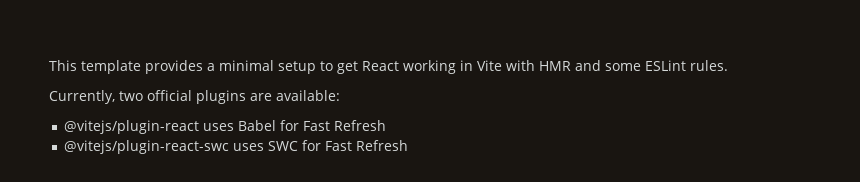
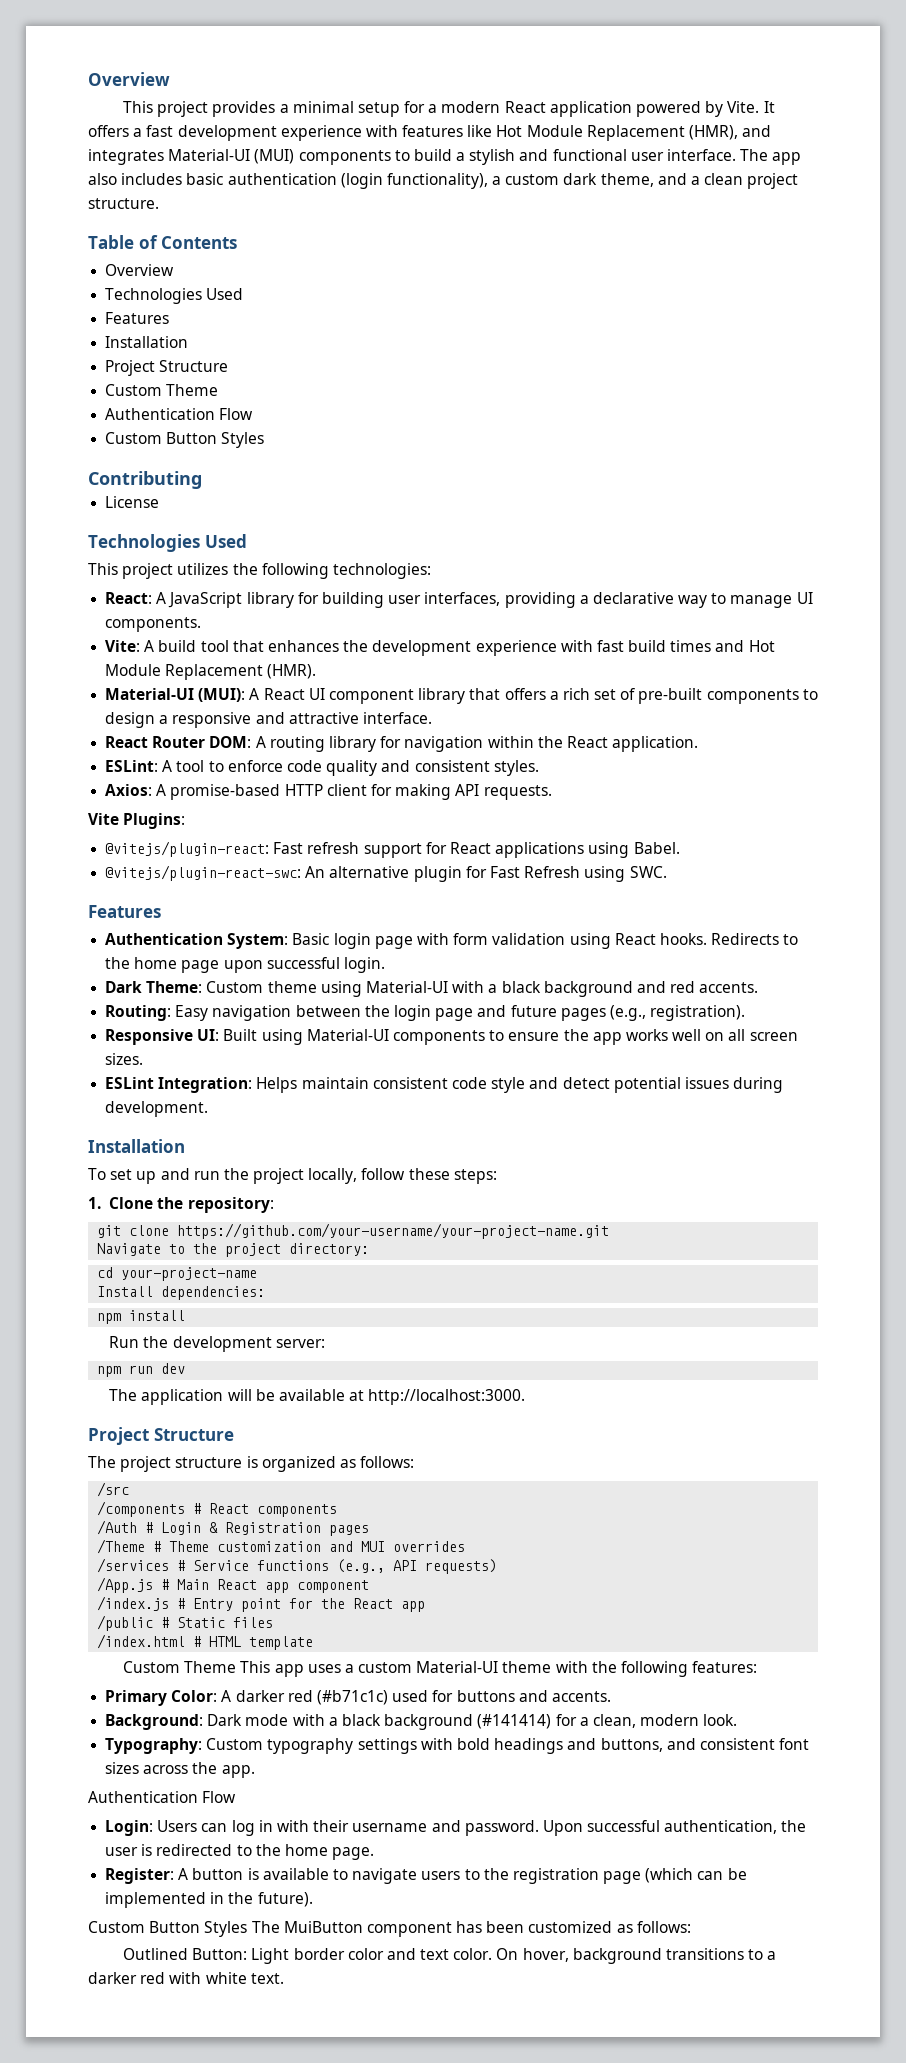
[49,60,141,74] This template -> [88,72,170,86] [122,101,209,117] Overview // This project
[320,60,728,74] [49,90,340,104] [64,120,387,134] [64,140,409,154] to get React working in Vite with HMR and some ESLint rules. // Currently, two official plugins are available: // @vitejs/plugin-react uses Babel for Fast Refresh // @vitejs/plugin-react-swc uses SWC for Fast Refresh -> [404,101,775,117] [88,125,772,141] [88,149,802,165] [88,173,799,189] [88,198,159,209] [88,235,238,249] [105,264,175,276] [105,288,244,304] [105,312,170,324] [105,336,189,348] [105,360,229,376] [105,384,219,396] [105,408,254,420] [105,432,265,448] [88,471,202,489] [105,496,160,508] [88,534,247,552] [88,563,431,579] [105,592,813,608] [105,617,202,632] [105,640,775,656] [105,664,317,680] [105,688,818,704] [105,712,432,728] [105,736,699,752] [105,760,539,776] [105,784,552,800] [88,813,186,829] [105,841,680,858] [105,865,667,882] [88,905,161,918] [105,933,799,949] [105,957,385,973] [105,981,759,997] [105,1005,746,1021] [105,1029,798,1045] [105,1053,144,1065] [105,1077,784,1093] [105,1101,209,1117] [88,1139,185,1153] [88,1168,497,1184] [88,1197,274,1213] [97,1223,610,1239] [97,1243,370,1257] [97,1267,258,1281] [97,1286,266,1300] [97,1310,186,1324] [109,1336,325,1352] [97,1363,186,1377] [109,1389,526,1405] [88,1427,234,1445] [88,1456,415,1472] [97,1482,130,1497] [97,1501,338,1517] [97,1520,370,1536] [97,1539,466,1554] [97,1558,498,1574] [97,1577,370,1593] [97,1596,426,1612] [97,1615,274,1631] [97,1634,314,1650] [122,1661,758,1677] [105,1690,611,1706] [105,1714,738,1730] [105,1738,810,1754] [105,1762,255,1778] [88,1791,237,1803] [105,1820,807,1836] [105,1844,375,1860] [105,1868,747,1884] [105,1892,313,1908] [88,1921,691,1937] [122,1948,777,1964] [88,1972,284,1984] for a modern React application powered by Vite. It offers a fast development experience with features like Hot Module Replacement (HMR), and integrates Material-UI (MUI) components to build a stylish and functional user interface. The app also includes basic authentication (login functionality), a custom dark theme, and a clean project structure. // Table of Contents // Overview // Technologies Used // Features // Installation // Project Structure // Custom Theme // Authentication Flow // Custom Button Styles // Contributing // License // Technologies Used // This project utilizes the following technologies: // React: A JavaScript library for building user interfaces, providing a declarative way to manage UI components. // Vite: A build tool that enhances the development experience with fast build times and Hot Module Replacement (HMR). // Material-UI (MUI): A React UI component library that offers a rich set of pre-built components to design a responsive and attractive interface. // React Router DOM: A routing library for navigation within the React application. // ESLint: A tool to enforce code quality and consistent styles. // Axios: A promise-based HTTP client for making API requests. // Vite Plugins: // @vitejs/plugin-react: Fast refresh support for React applications using Babel. // @vitejs/plugin-react-swc: An alternative plugin for Fast Refresh using SWC. // Features // Authentication System: Basic login page with form validation using React hooks. Redirects to the home page upon successful login. // Dark Theme: Custom theme using Material-UI with a black background and red accents. // Routing: Easy navigation between the login page and future pages (e.g., registration). // Responsive UI: Built using Material-UI components to ensure the app works well on all screen sizes. // ESLint Integration: Helps maintain consistent code style and detect potential issues during development. // Installation // To set up and run the project locally, follow these steps: // 1. Clone the repository: // git clone https://github.com/your-username/your-project-name.git // Navigate to the project directory: // cd your-project-name // Install dependencies: // npm install // Run the development server: // npm run dev // The application will be available at http://localhost:3000. // Project Structure // The project structure is organized as follows: // /src // /components # React components // /Auth # Login & Registration pages // /Theme # Theme customization and MUI overrides // /services # Service functions (e.g., API requests) // /App.js # Main React app component // /index.js # Entry point for the React app // /public # Static files // /index.html # HTML template // Custom Theme This app uses a custom Material-UI theme with the following features: // Primary Color: A darker red (#b71c1c) used for buttons and accents. // Background: Dark mode with a black background (#141414) for a clean, modern look. // Typography: Custom typography settings with bold headings and buttons, and consistent font sizes across the app. // Authentication Flow // Login: Users can log in with their username and password. Upon successful authentication, the user is redirected to the home page. // Register: A button is available to navigate users to the registration page (which can be implemented in the future). // Custom Button Styles The MuiButton component has been customized as follows: // Outlined Button: Light border color and text color. On hover, background transitions to a darker red with white text.

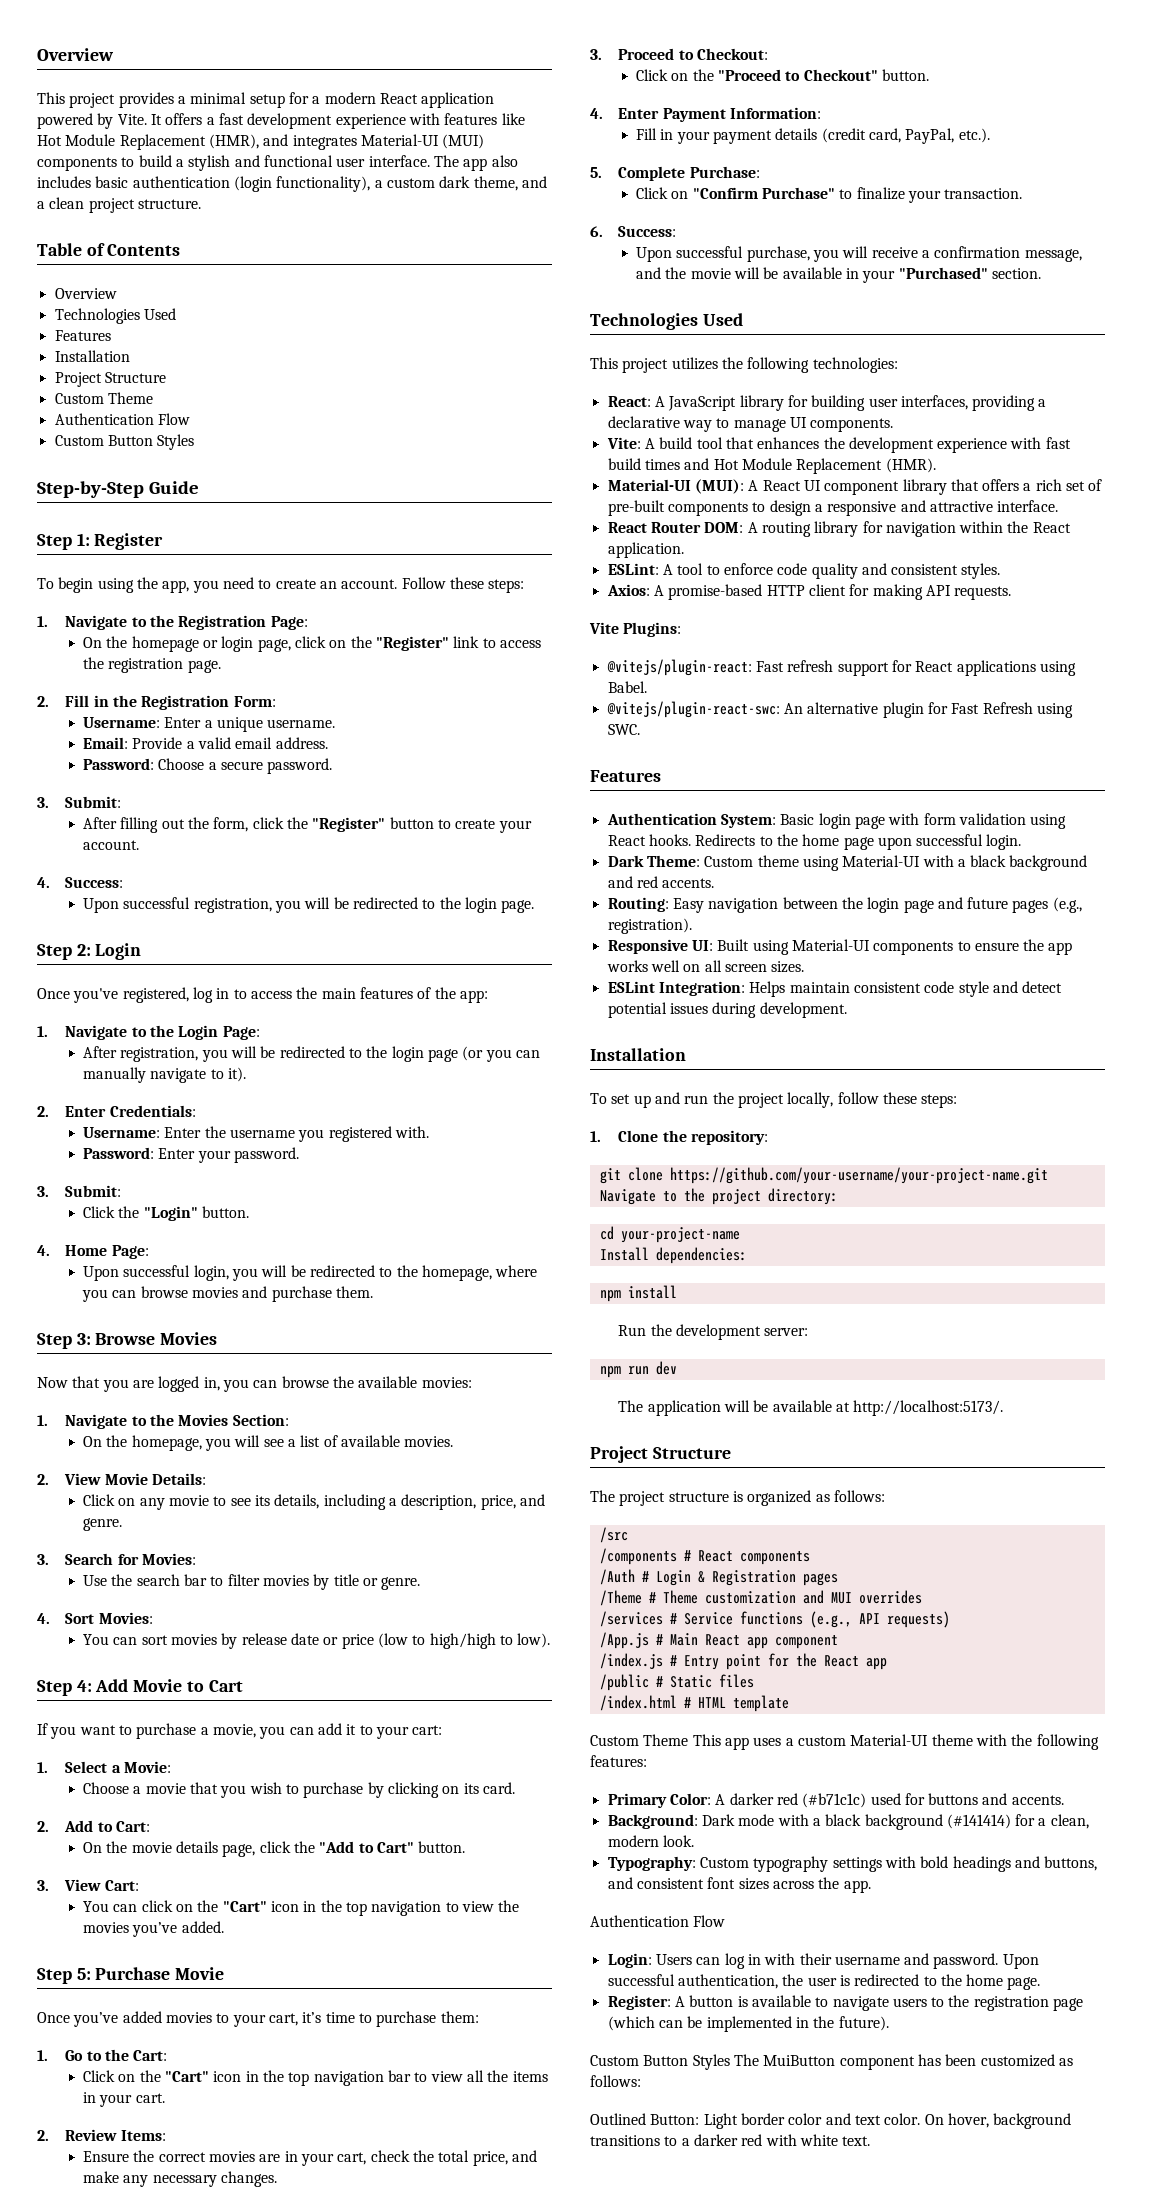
[88,471,202,489] [105,496,160,508] Contributing // License -> [37,481,199,498] [37,533,164,550] [37,577,525,593] [37,615,308,630] [83,636,541,652] [83,657,221,673] [37,695,276,710] [83,717,336,732] [83,737,328,749] [83,758,333,774] [37,796,122,808] [83,817,532,833] [83,840,140,850] [37,877,124,888] [83,897,535,913] [37,943,142,960] [37,987,488,1003] [37,1025,260,1040] [83,1046,540,1062] [83,1067,247,1083] [37,1105,196,1117] [83,1126,430,1142] [83,1147,300,1163] [37,1185,122,1197] [83,1206,250,1221] [37,1245,149,1259] [83,1265,538,1281] [82,1286,374,1302] [37,1332,218,1349] [37,1376,472,1392] [37,1414,289,1429] [83,1435,454,1451] [37,1473,207,1485] [83,1494,545,1510] [83,1518,123,1531] [37,1553,197,1565] [83,1574,421,1590] [37,1612,153,1624] [83,1633,551,1649] [37,1679,243,1696] [37,1723,443,1739] [37,1761,172,1773] [83,1782,515,1798] [37,1820,151,1832] [83,1841,466,1857] [37,1879,139,1891] [83,1900,520,1916] [83,1921,224,1937] [37,1967,225,1984] [37,2011,479,2027] [37,2049,168,2061] [83,2070,548,2086] [83,2092,165,2107] [37,2129,166,2141] [83,2150,537,2166] [83,2171,278,2187] [590,48,769,60] [636,69,930,81] [590,107,822,122] [636,128,990,144] [590,166,760,181] [636,187,1023,203] [590,226,677,237] [636,246,1082,262] [636,267,1041,283] Step-by-Step Guide // Step 1: Register // To begin using the app, you need to create an account. Follow these steps: // 1. Navigate to the Registration Page: // On the homepage or login page, click on the "Register" link to access the registration page. // 2. Fill in the Registration Form: // Username: Enter a unique username. // Email: Provide a valid email address. // Password: Choose a secure password. // 3. Submit: // After filling out the form, click the "Register" button to create your account. // 4. Success: // Upon successful registration, you will be redirected to the login page. // Step 2: Login // Once you've registered, log in to access the main features of the app: // 1. Navigate to the Login Page: // After registration, you will be redirected to the login page (or you can manually navigate to it). // 2. Enter Credentials: // Username: Enter the username you registered with. // Password: Enter your password. // 3. Submit: // Click the "Login" button. // 4. Home Page: // Upon successful login, you will be redirected to the homepage, where you can browse movies and purchase them. // Step 3: Browse Movies // Now that you are logged in, you can browse the available movies: // 1. Navigate to the Movies Section: // On the homepage, you will see a list of available movies. // 2. View Movie Details: // Click on any movie to see its details, including a description, price, and genre. // 3. Search for Movies: // Use the search bar to filter movies by title or genre. // 4. Sort Movies: // You can sort movies by release date or price (low to high/high to low). // Step 4: Add Movie to Cart // If you want to purchase a movie, you can add it to your cart: // 1. Select a Movie: // Choose a movie that you wish to purchase by clicking on its card. // 2. Add to Cart: // On the movie details page, click the "Add to Cart" button. // 3. View Cart: // You can click on the "Cart" icon in the top navigation to view the movies you’ve added. // Step 5: Purchase Movie // Once you’ve added movies to your cart, it’s time to purchase them: // 1. Go to the Cart: // Click on the "Cart" icon in the top navigation bar to view all the items in your cart. // 2. Review Items: // Ensure the correct movies are in your cart, check the total price, and make any necessary changes. // 3. Proceed to Checkout: // Click on the "Proceed to Checkout" button. // 4. Enter Payment Information: // Fill in your payment details (credit card, PayPal, etc.). // 5. Complete Purchase: // Click on "Confirm Purchase" to finalize your transaction. // 6. Success: // Upon successful purchase, you will receive a confirmation message, and the movie will be available in your "Purchased" section.
[368,1389,526,1405] http://localhost:3000. -> [853,1400,1004,1416] http://localhost:5173/.

